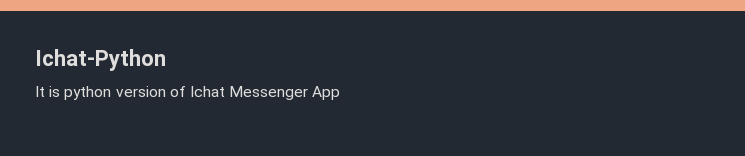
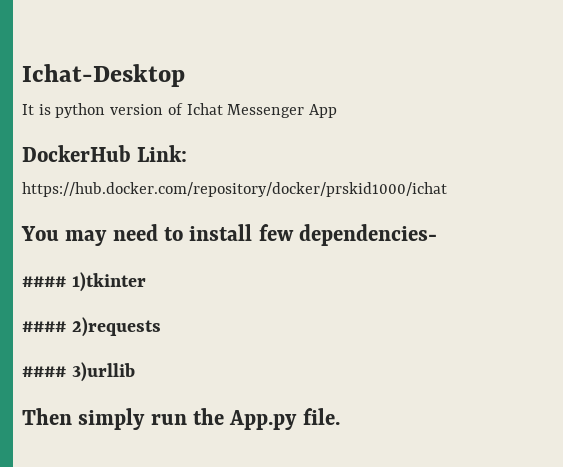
[35,49,166,71] Ichat-Python -> [22,64,185,87] Ichat-Desktop
(341, 93) none -> [22,145,188,162] [22,182,447,197] [21,224,438,246] [22,272,146,292] [22,317,161,337] [22,362,135,382] [22,408,340,430] // DockerHub Link: // https://hub.docker.com/repository/docker/prskid1000/ichat // You may need to install few dependencies- // #### 1)tkinter // #### 2)requests // #### 3)urllib // Then simply run the App.py file.

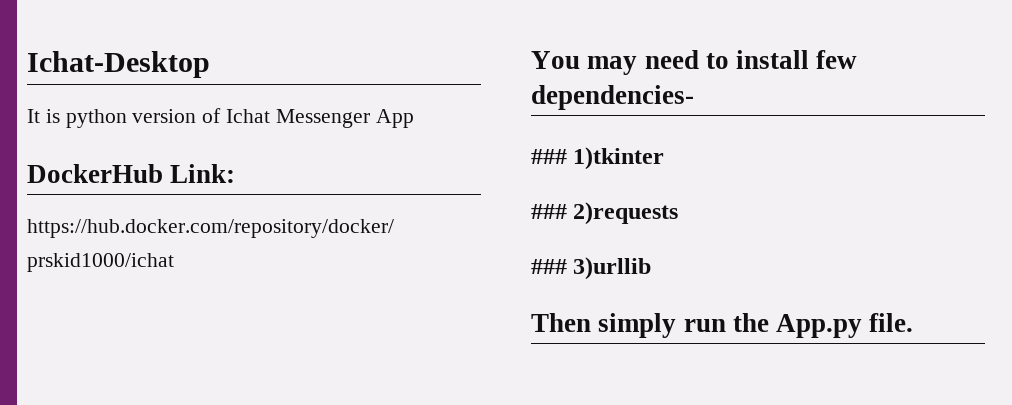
[22,276,66,287] #### -> [531,149,567,164] ###
[22,321,66,332] #### -> [531,204,567,219] ###
[22,366,66,377] #### -> [531,259,567,274] ###

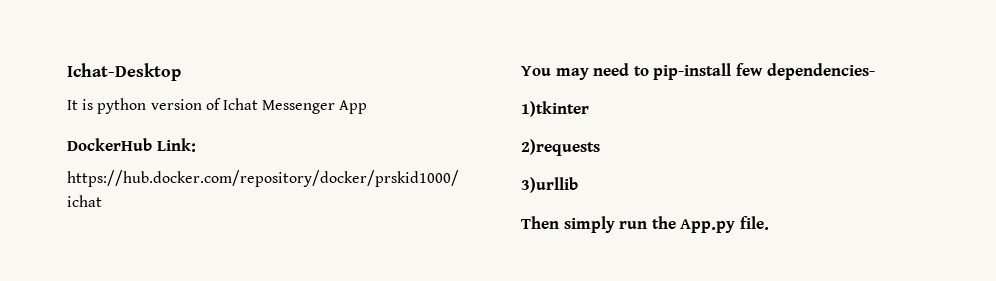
[736,50,810,69] install -> [653,63,732,80] pip-install
[531,149,567,164] ### -> (875, 71) none
[531,204,567,219] ### -> (589, 109) none
[531,259,567,274] ### -> (600, 147) none

